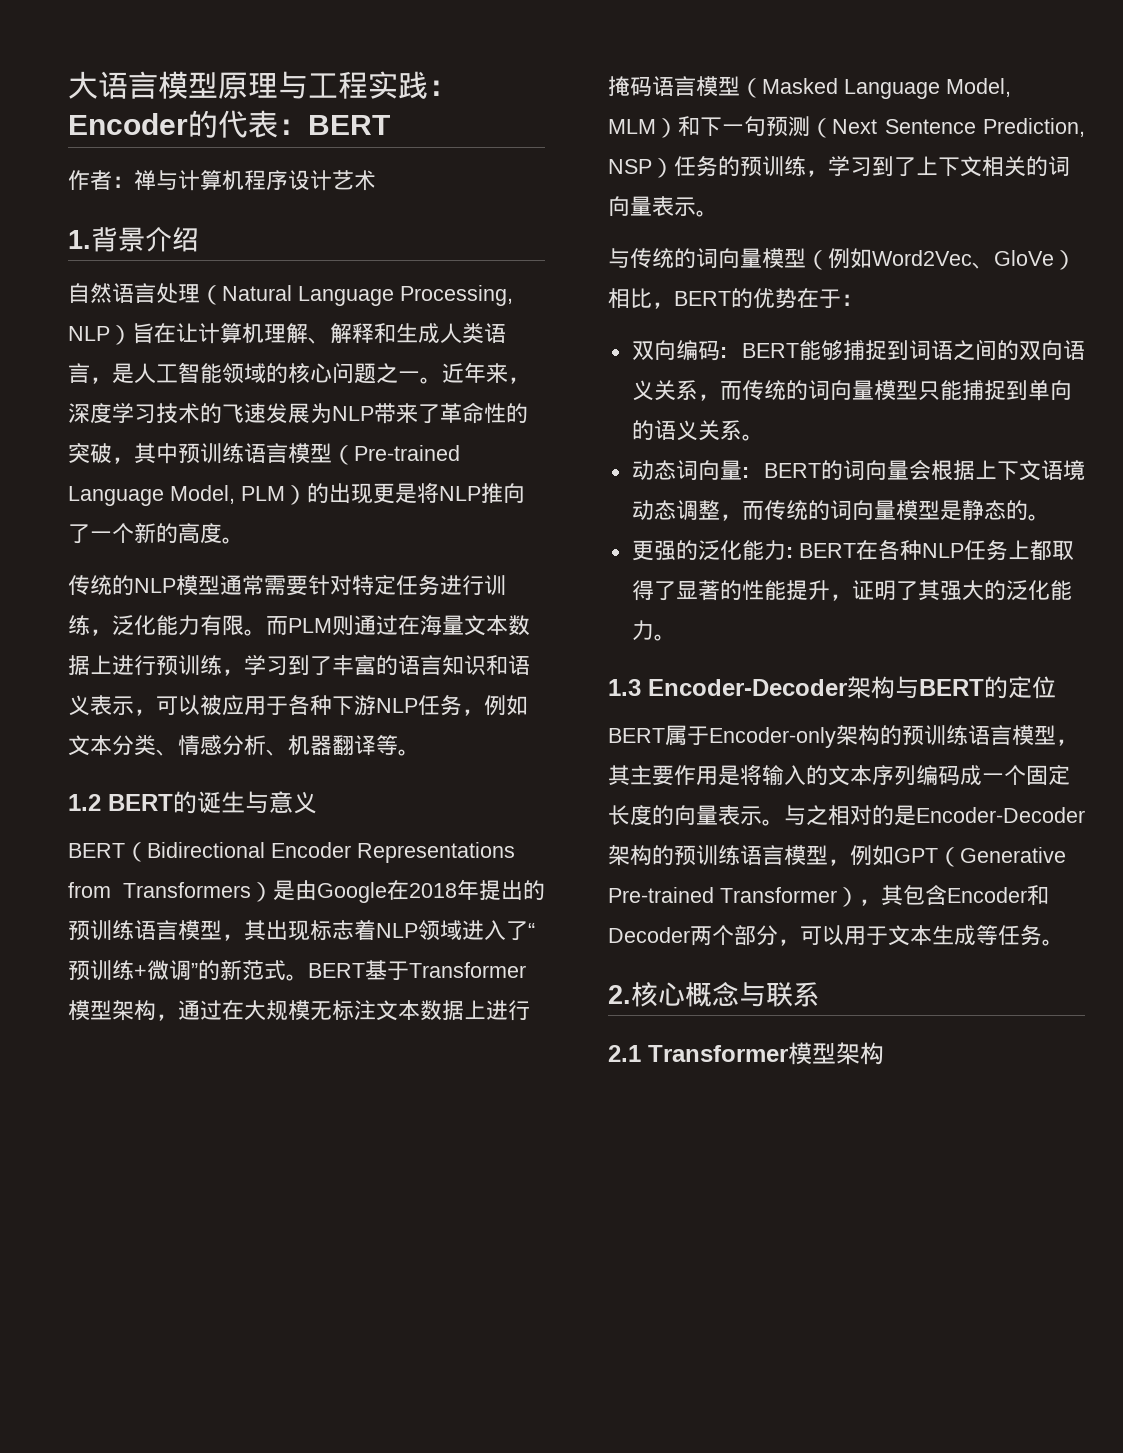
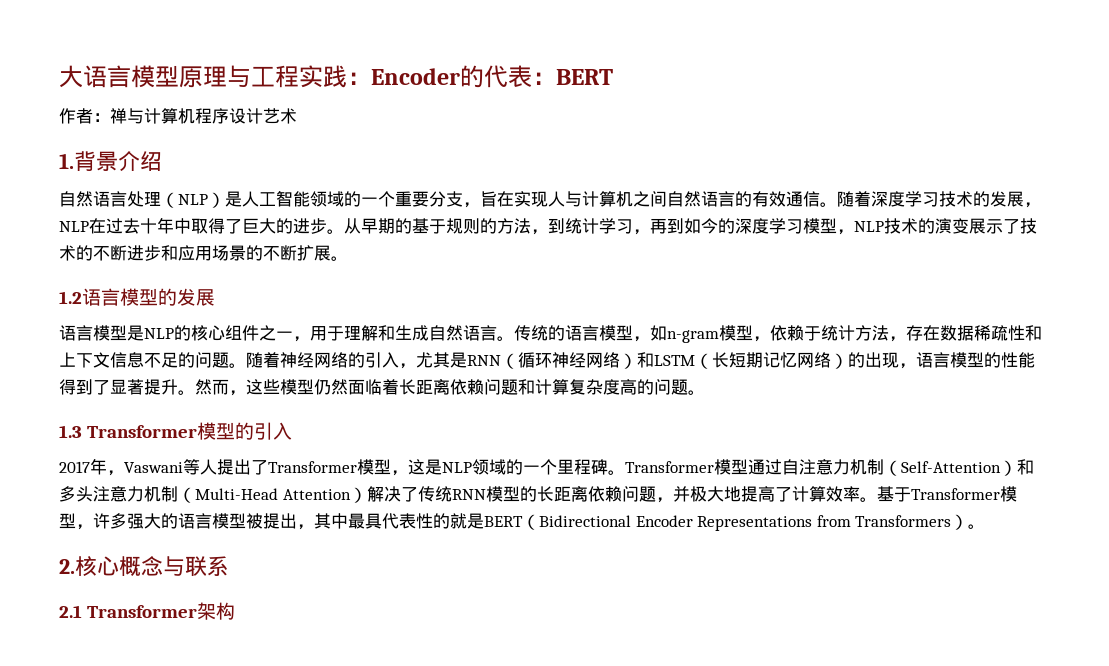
[222,285,513,306] [68,323,506,345] [68,362,530,384] [68,402,528,424] [68,442,460,465] [68,482,525,506] [68,523,244,544] [68,575,506,596] [68,615,530,636] [68,655,530,676] [68,695,528,716] [68,735,420,756] [68,791,317,814] Natural Language Processing, NLP）旨在让计算机理解、解释和生成人类语言，是人工智能领域的核心问题之一。近年来，深度学习技术的飞速发展为NLP带来了革命性的突破，其中预训练语言模型（Pre-trained Language Model, PLM）的出现更是将NLP推向了一个新的高度。 // 传统的NLP模型通常需要针对特定任务进行训练，泛化能力有限。而PLM则通过在海量文本数据上进行预训练，学习到了丰富的语言知识和语义表示，可以被应用于各种下游NLP任务，例如文本分类、情感分析、机器翻译等。 // 1.2 BERT的诞生与意义 // -> [178,190,1041,208] [59,217,1037,235] [59,245,348,261] [59,288,215,306] [59,325,1042,343] [59,352,1035,369] [59,379,705,396] [59,422,293,440] [59,458,1034,476] [59,486,1017,503] [59,513,484,530] NLP）是人工智能领域的一个重要分支，旨在实现人与计算机之间自然语言的有效通信。随着深度学习技术的发展，NLP在过去十年中取得了巨大的进步。从早期的基于规则的方法，到统计学习，再到如今的深度学习模型，NLP技术的演变展示了技术的不断进步和应用场景的不断扩展。 // 1.2语言模型的发展 // 语言模型是NLP的核心组件之一，用于理解和生成自然语言。传统的语言模型，如n-gram模型，依赖于统计方法，存在数据稀疏性和上下文信息不足的问题。随着神经网络的引入，尤其是RNN（循环神经网络）和LSTM（长短期记忆网络）的出现，语言模型的性能得到了显著提升。然而，这些模型仍然面临着长距离依赖问题和计算复杂度高的问题。 // 1.3 Transformer模型的引入 // 2017年，Vaswani等人提出了Transformer模型，这是NLP领域的一个里程碑。Transformer模型通过自注意力机制（Self-Attention）和多头注意力机制（Multi-Head Attention）解决了传统RNN模型的长距离依赖问题，并极大地提高了计算效率。基于Transformer模型，许多强大的语言模型被提出，其中最具代表性的就是
[273,879,545,903] [68,920,535,941] [68,960,526,981] [68,1000,530,1021] [608,76,1011,99] [608,116,1085,138] [608,156,1070,178] [608,196,718,217] [608,248,1076,270] [608,288,863,309] [631,339,1085,361] [631,379,1072,401] [631,420,764,441] [631,460,1085,481] [631,500,1050,521] [631,540,1074,561] [631,580,1072,601] [631,620,676,641] [608,676,1056,699] [608,725,1078,748] [608,764,1070,786] [608,805,1085,826] [608,845,1066,867] [608,885,1049,907] [608,925,1042,946] 是由Google在2018年提出的预训练语言模型，其出现标志着NLP领域进入了“预训练+微调”的新范式。BERT基于Transformer模型架构，通过在大规模无标注文本数据上进行掩码语言模型（Masked Language Model, MLM）和下一句预测（Next Sentence Prediction, NSP）任务的预训练，学习到了上下文相关的词向量表示。 // 与传统的词向量模型（例如Word2Vec、GloVe）相比，BERT的优势在于： // 双向编码: BERT能够捕捉到词语之间的双向语义关系，而传统的词向量模型只能捕捉到单向的语义关系。 // 动态词向量: BERT的词向量会根据上下文语境动态调整，而传统的词向量模型是静态的。 // 更强的泛化能力: BERT在各种NLP任务上都取得了显著的性能提升，证明了其强大的泛化能力。 // 1.3 Encoder-Decoder架构与BERT的定位 // BERT属于Encoder-only架构的预训练语言模型，其主要作用是将输入的文本序列编码成一个固定长度的向量表示。与之相对的是Encoder-Decoder架构的预训练语言模型，例如GPT（Generative Pre-trained Transformer），其包含Encoder和Decoder两个部分，可以用于文本生成等任务 -> (969, 522) none
[788,1042,836,1065] 模型 -> (198, 611) none

